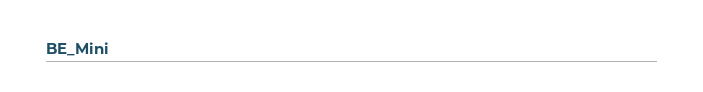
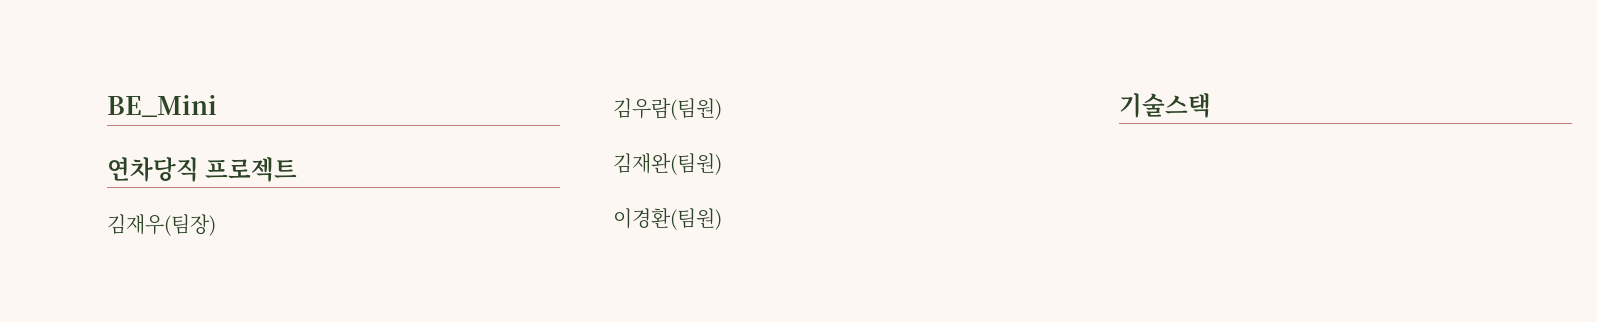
(109, 49) none -> [107,157,298,182] [107,214,216,236] [613,98,722,120] [613,153,722,175] [613,208,722,230] [1119,93,1211,118] // 연차당직 프로젝트 // 김재우(팀장) // 김우람(팀원) // 김재완(팀원) // 이경환(팀원) // 기술스택

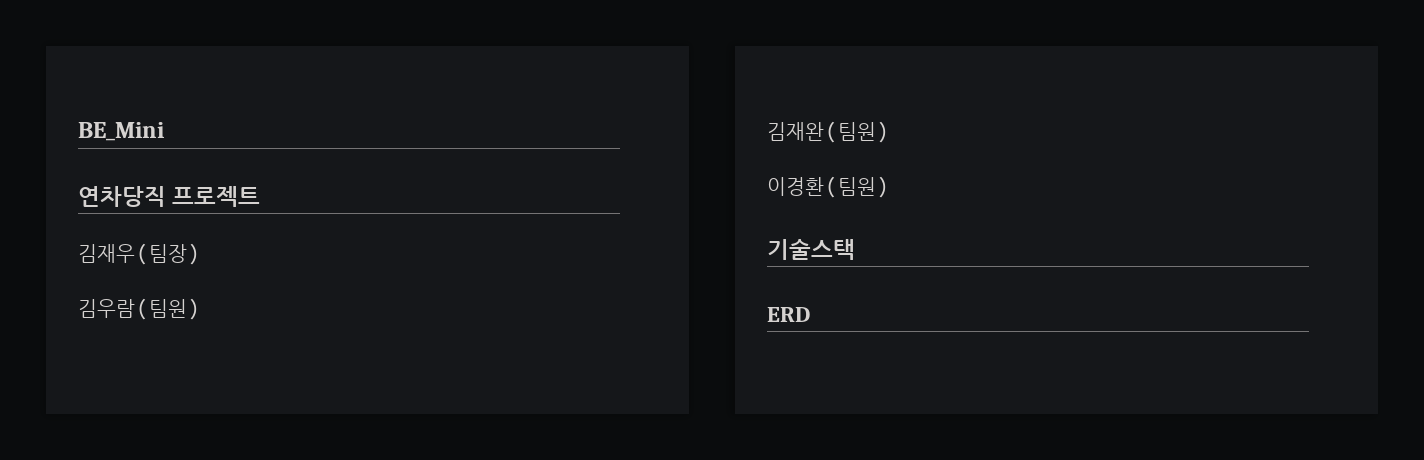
(1211, 105) none -> [767,307,810,322] // ERD

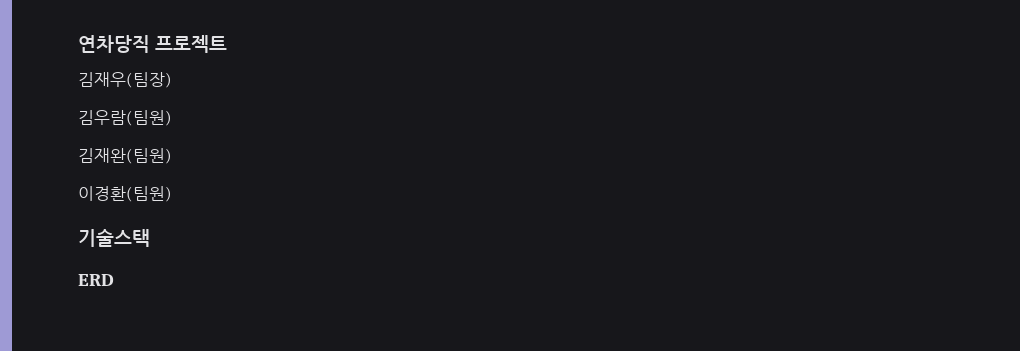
[78,122,165,141] BE_Mini // -> (78, 44) none

